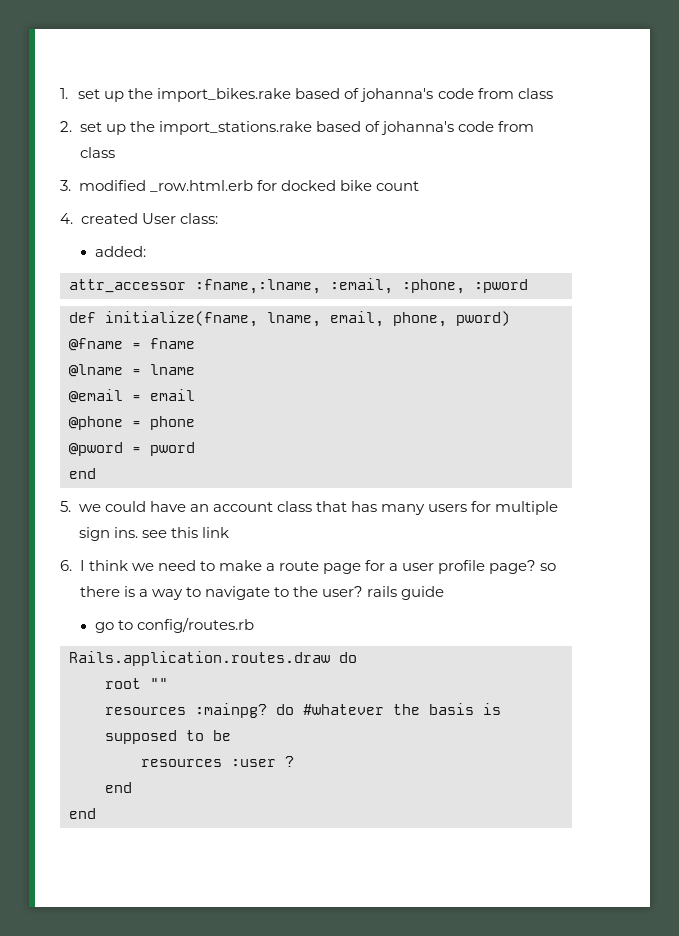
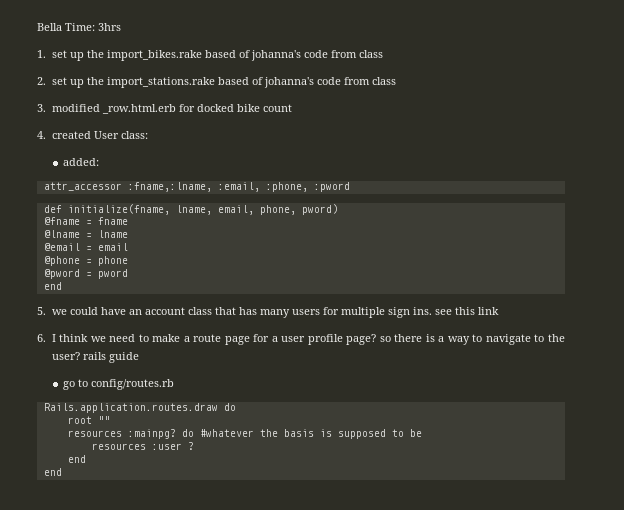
(60, 93) none -> [37,23,121,31] Bella Time: 3hrs //

